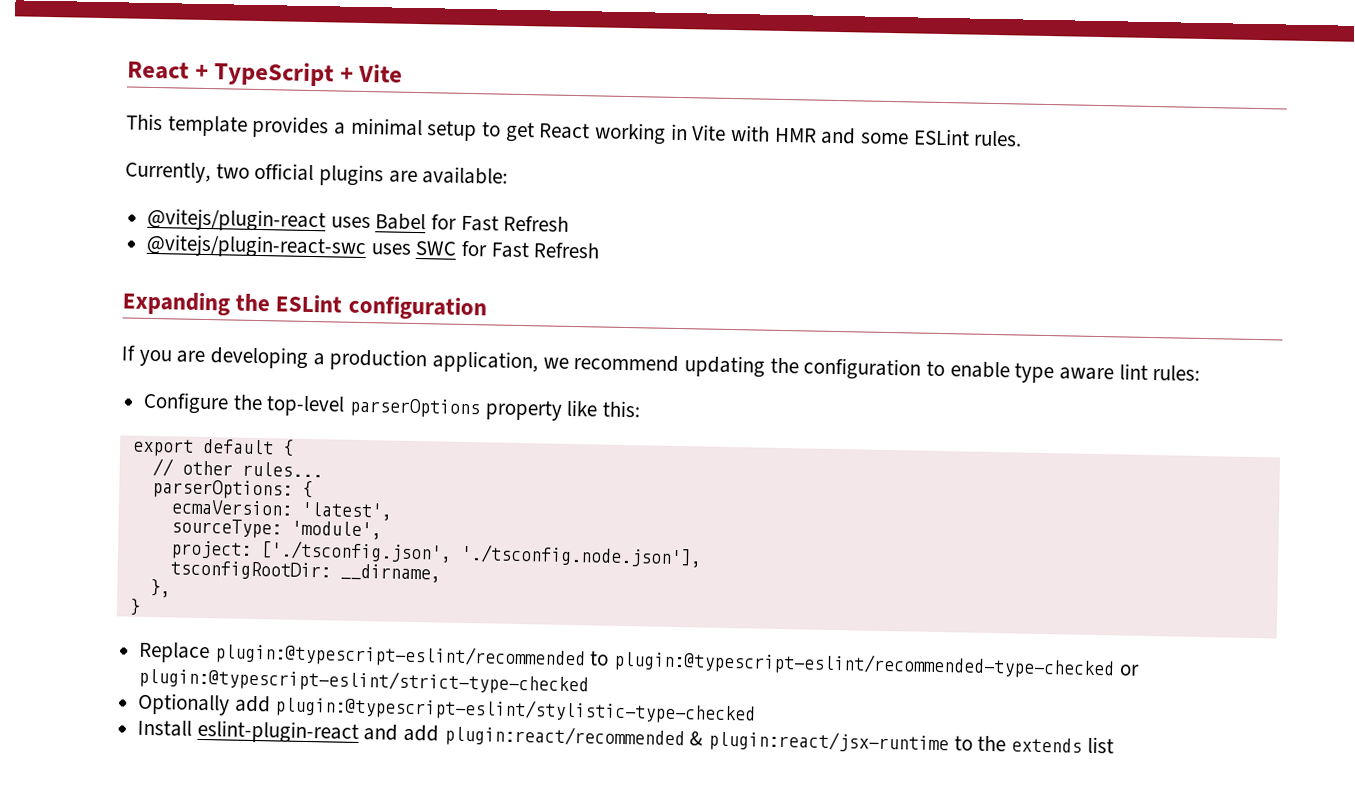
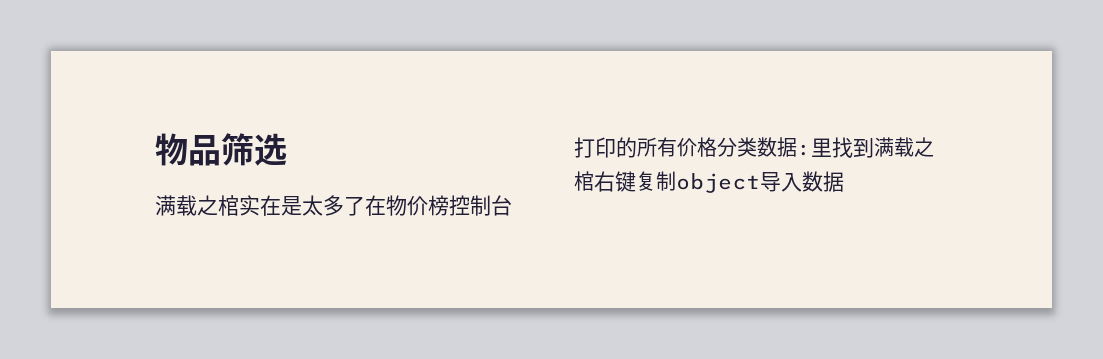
[127,61,404,87] [126,113,1023,147] [125,161,509,187] [147,207,570,233] [146,233,601,260] [122,291,487,321] [121,345,1201,384] [143,391,642,421] [131,438,294,457] [151,458,323,478] [151,479,313,500] [170,499,393,521] [170,518,382,540] [169,540,702,568] [169,560,441,583] [149,578,171,598] [128,598,141,616] [138,641,1140,680] [138,666,590,696] [137,692,757,725] [137,719,1114,755] React + TypeScript + Vite // This template provides a minimal setup to get React working in Vite with HMR and some ESLint rules. // Currently, two official plugins are available: // @vitejs/plugin-react uses Babel for Fast Refresh // @vitejs/plugin-react-swc uses SWC for Fast Refresh // Expanding the ESLint configuration // If you are developing a production application, we recommend updating the configuration to enable type aware lint rules: // Configure the top-level parserOptions property like this: // export default { // // other rules... // parserOptions: { // ecmaVersion: 'latest', // sourceType: 'module', // project: ['./tsconfig.json', './tsconfig.node.json'], // tsconfigRootDir: __dirname, // }, // } // Replace plugin:@typescript-eslint/recommended to plugin:@typescript-eslint/recommended-type-checked or plugin:@typescript-eslint/strict-type-checked // Optionally add plugin:@typescript-eslint/stylistic-type-checked // Install eslint-plugin-react and add plugin:react/recommended & plugin:react/jsx-runtime to the extends list -> [155,133,287,166] [155,195,512,216] [574,137,934,158] [574,171,844,193] 物品筛选 // 满载之棺实在是太多了在物价榜控制台打印的所有价格分类数据:里找到满载之棺右键复制object导入数据

